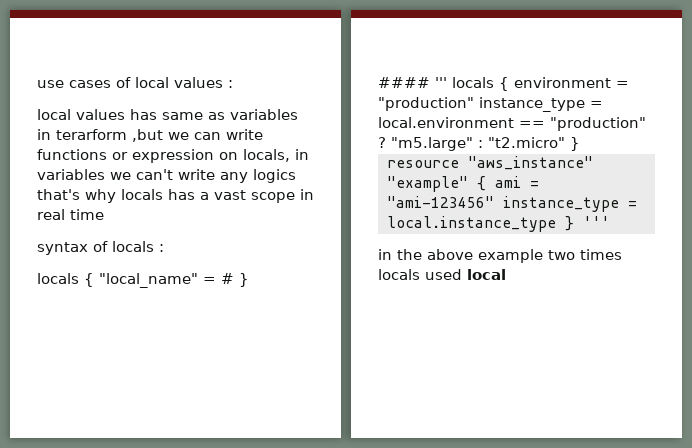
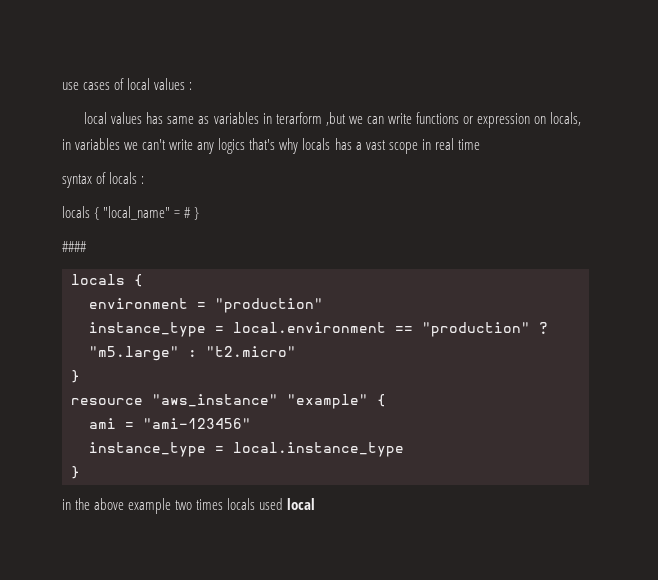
[435,77,509,91] ''' locals { -> [71,274,143,287] // locals { //
(474, 104) none -> (323, 305) //
(565, 142) none -> (296, 351) //
(486, 183) none -> (386, 400) //
(494, 202) none -> (251, 423) //
[564,216,610,231] } ''' -> [71,466,80,479] // }

